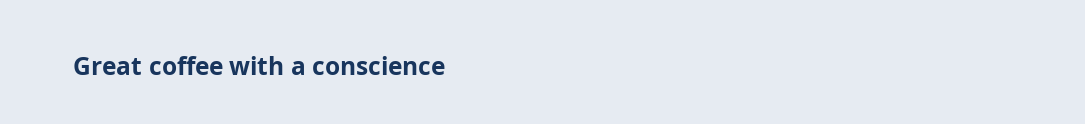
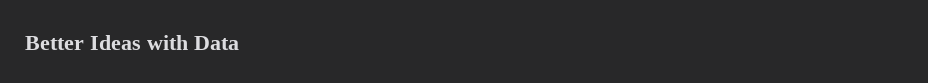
[73,56,446,75] Great coffee with a conscience -> [25,35,239,50] Better Ideas with Data

